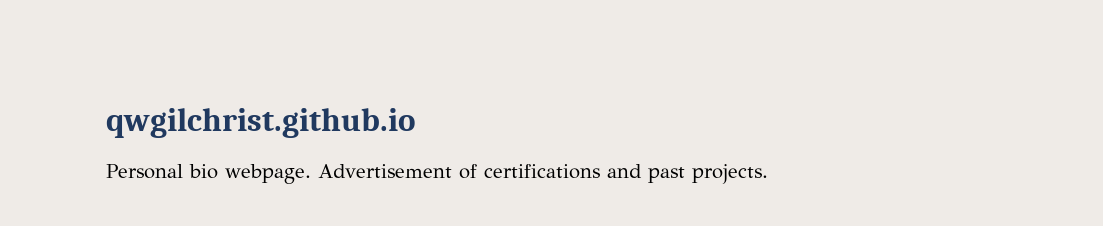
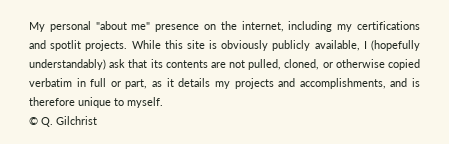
[106,108,415,138] [106,164,768,184] qwgilchrist.github.io // Personal bio webpage. Advertisement of certifications and past projects. -> [29,21,421,32] [29,40,421,51] [29,59,421,70] [29,78,421,89] [29,97,163,108] [29,116,97,127] My personal "about me" presence on the internet, including my certifications and spotlit projects. While this site is obviously publicly available, I (hopefully understandably) ask that its contents are not pulled, cloned, or otherwise copied verbatim in full or part, as it details my projects and accomplishments, and is therefore unique to myself. // © Q. Gilchrist

